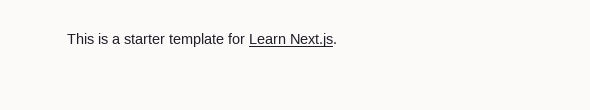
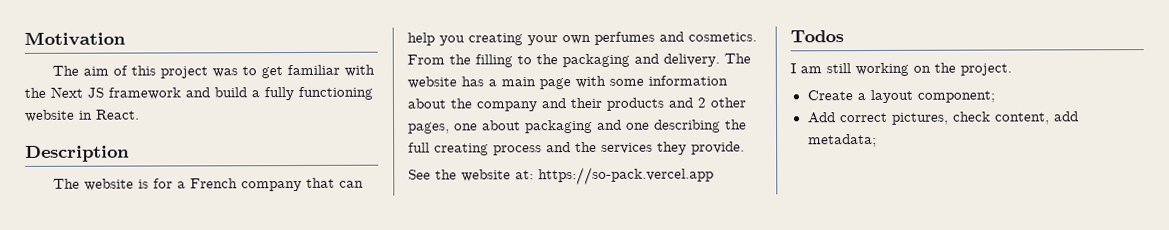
[67,33,337,47] This is a starter template for Learn Next.js. -> [24,31,126,46] [52,64,376,79] [24,86,373,101] [24,109,140,122] [25,145,130,162] [53,177,365,192] [407,31,757,46] [407,53,751,68] [407,75,728,90] [407,97,746,112] [408,119,747,134] [408,141,745,156] [408,166,714,186] [790,30,844,43] [790,62,1012,77] [806,89,995,104] [806,111,1079,125] [807,133,877,148] Motivation // The aim of this project was to get familiar with the Next JS framework and build a fully functioning website in React. // Description // The website is for a French company that can help you creating your own perfumes and cosmetics. From the filling to the packaging and delivery. The website has a main page with some information about the company and their products and 2 other pages, one about packaging and one describing the full creating process and the services they provide. // See the website at: https://so-pack.vercel.app // Todos // I am still working on the project. // Create a layout component; // Add correct pictures, check content, add metadata;

